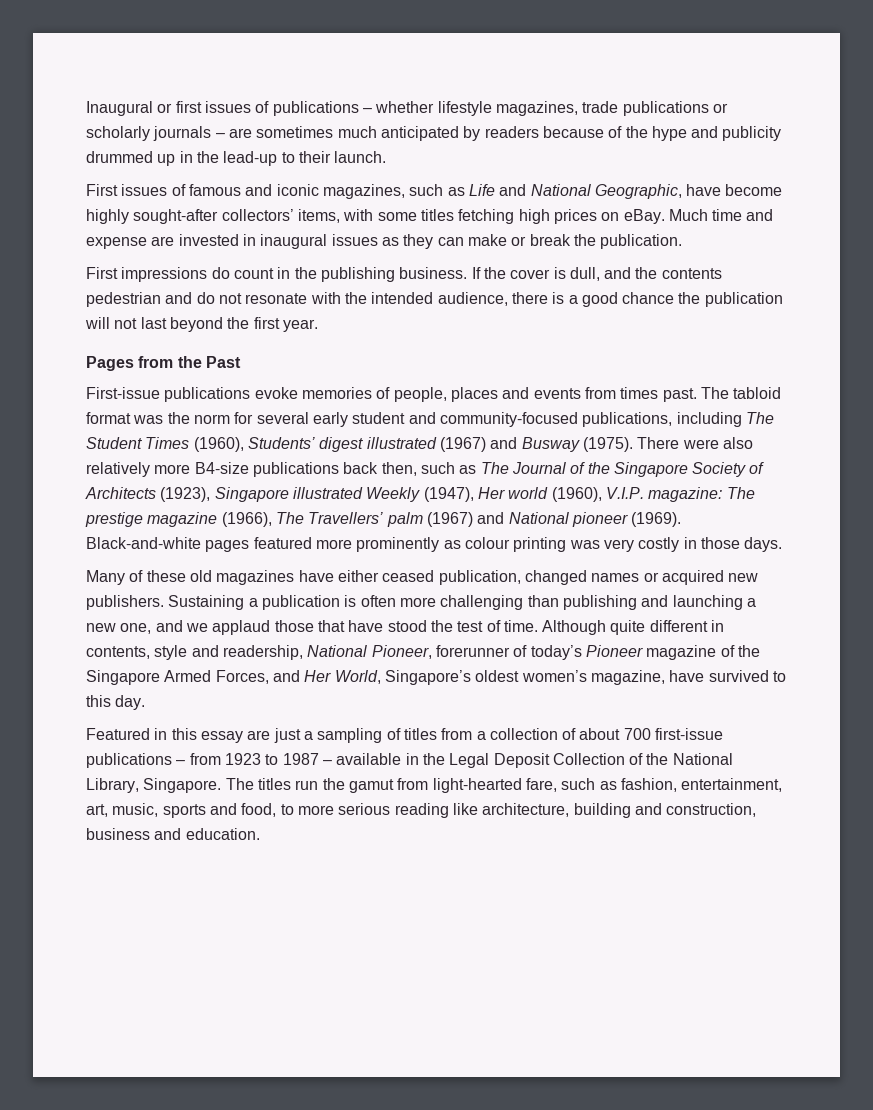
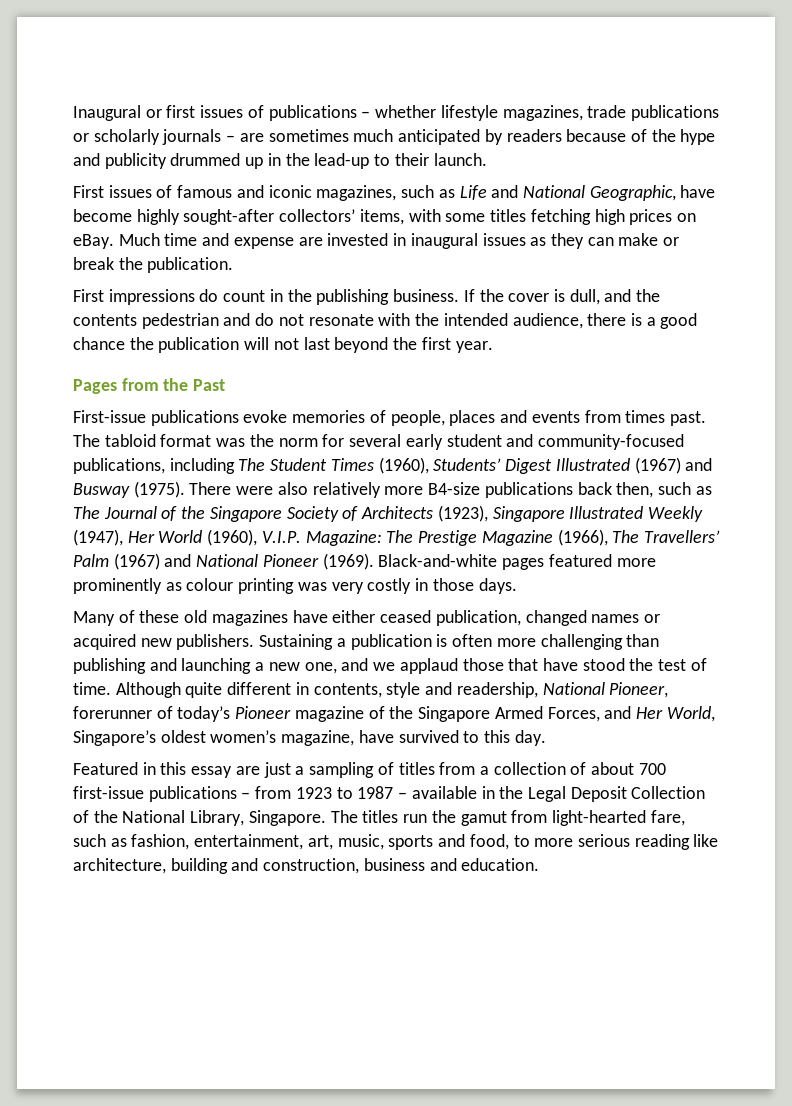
[319,437,437,452] digest illustrated -> [505,458,630,474] Digest Illustrated
[292,487,363,499] illustrated -> [569,506,644,519] Illustrated
[508,487,549,499] world -> [158,530,203,543] World
[648,487,755,502] [85,512,218,527] magazine: The prestige magazine -> [305,530,553,546] Magazine: The Prestige Magazine
[386,512,423,527] palm -> [73,554,109,567] Palm
[571,512,628,527] pioneer -> [262,554,319,567] Pioneer

